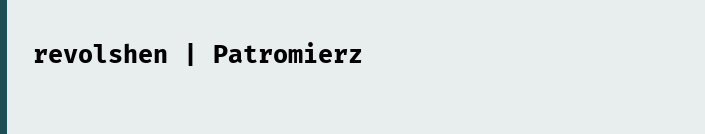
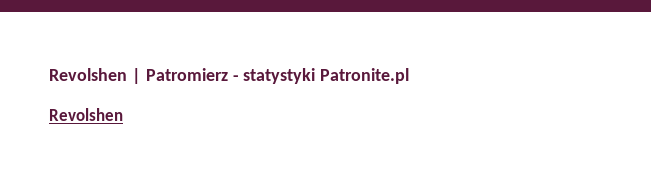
[33,43,168,63] revolshen -> [49,68,127,81] Revolshen
(363, 52) none -> [232,68,410,84] [49,108,123,121] - statystyki Patronite.pl // Revolshen

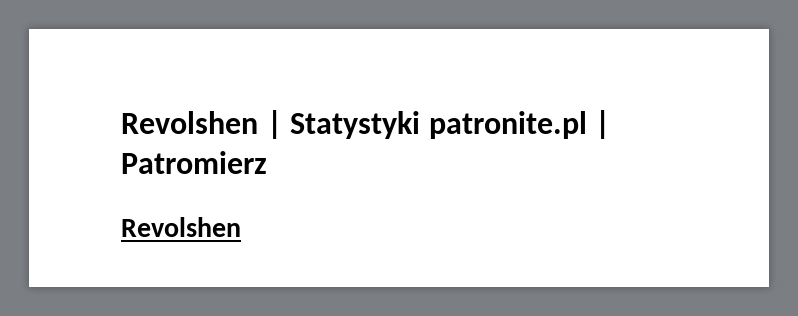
[145,68,410,84] Patromierz - statystyki Patronite.pl -> [290,110,611,139] [121,151,267,174] Statystyki patronite.pl | Patromierz

